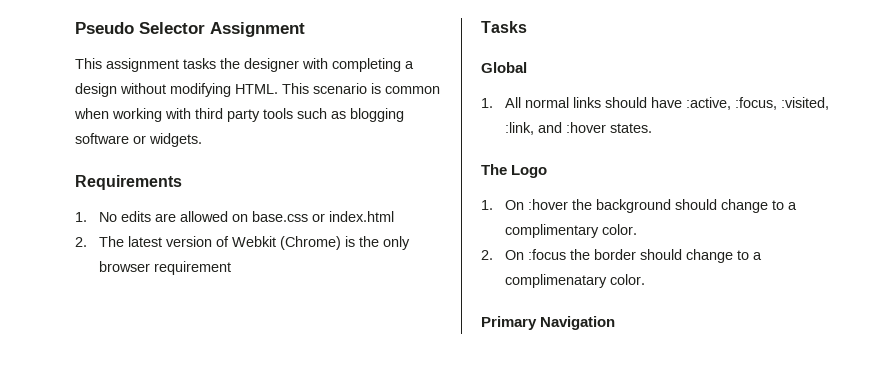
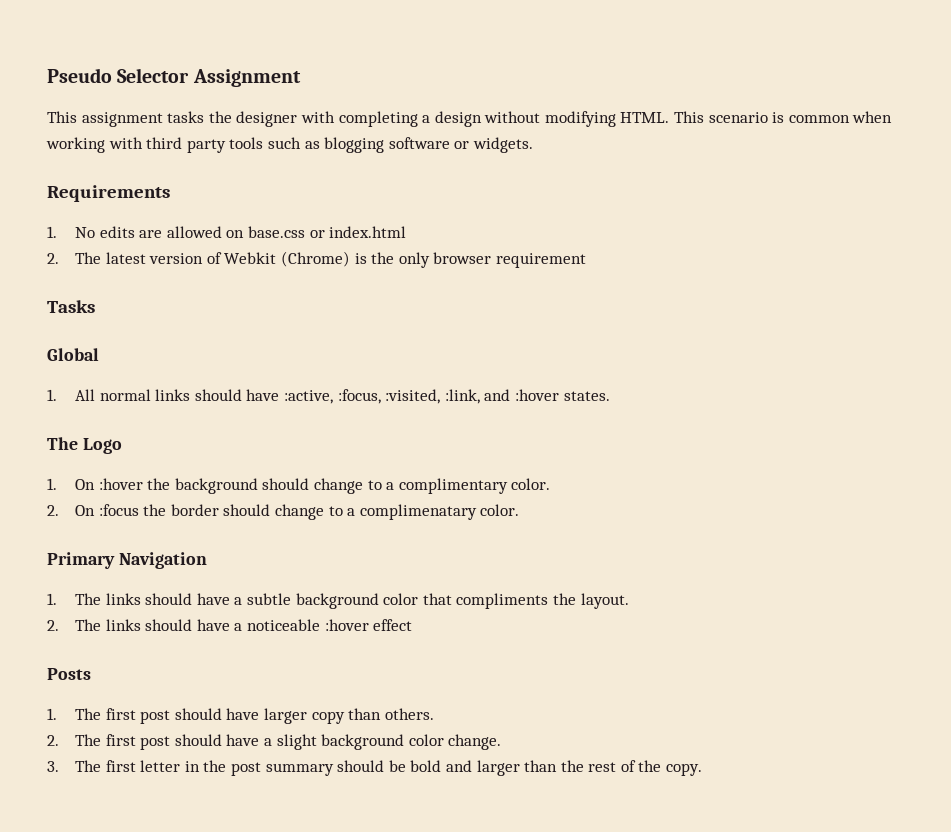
(616, 323) none -> [47,593,629,609] [47,619,413,631] [47,668,91,680] [47,708,434,724] [47,734,502,750] [47,760,703,776] // 1. The links should have a subtle background color that compliments the layout. // 2. The links should have a noticeable :hover effect // Posts // 1. The first post should have larger copy than others. // 2. The first post should have a slight background color change. // 3. The first letter in the post summary should be bold and larger than the rest of the copy.

